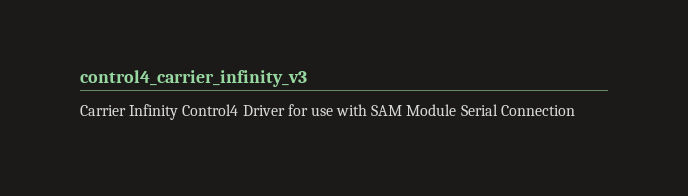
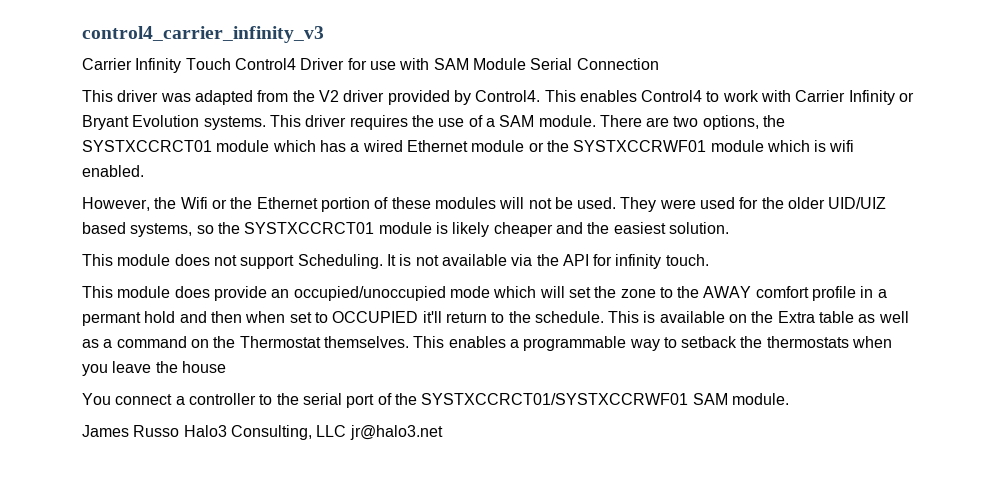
(179, 112) none -> [185,58,231,70] Touch
(575, 110) none -> [82,90,915,105] [82,115,786,130] [82,140,855,152] [82,165,144,177] [82,197,887,212] [82,222,729,237] [82,254,709,269] [82,286,887,301] [82,311,909,326] [82,336,893,351] [82,361,226,376] [82,393,789,408] [82,425,443,440] // This driver was adapted from the V2 driver provided by Control4. This enables Control4 to work with Carrier Infinity or Bryant Evolution systems. This driver requires the use of a SAM module. There are two options, the SYSTXCCRCT01 module which has a wired Ethernet module or the SYSTXCCRWF01 module which is wifi enabled. // However, the Wifi or the Ethernet portion of these modules will not be used. They were used for the older UID/UIZ based systems, so the SYSTXCCRCT01 module is likely cheaper and the easiest solution. // This module does not support Scheduling. It is not available via the API for infinity touch. // This module does provide an occupied/unoccupied mode which will set the zone to the AWAY comfort profile in a permant hold and then when set to OCCUPIED it'll return to the schedule. This is available on the Extra table as well as a command on the Thermostat themselves. This enables a programmable way to setback the thermostats when you leave the house // You connect a controller to the serial port of the SYSTXCCRCT01/SYSTXCCRWF01 SAM module. // James Russo Halo3 Consulting, LLC jr@halo3.net

